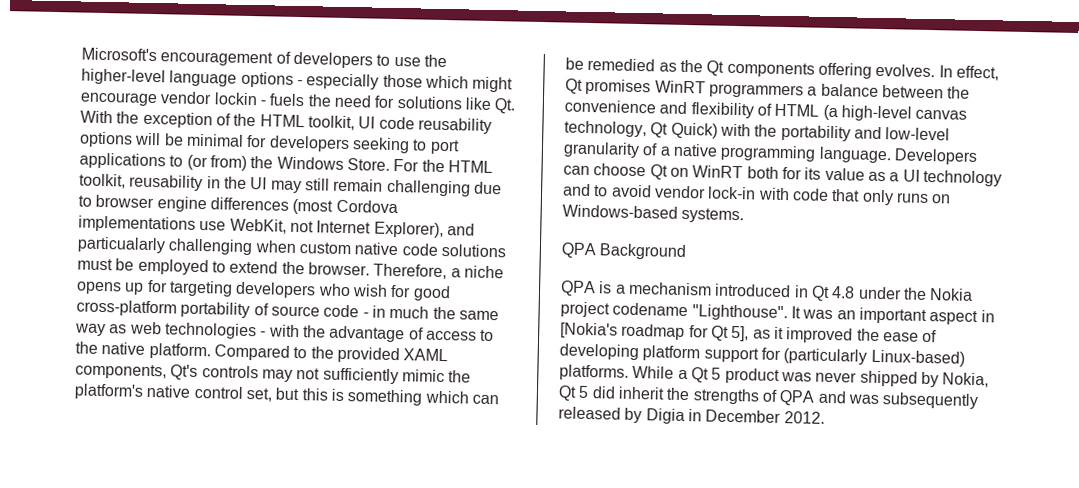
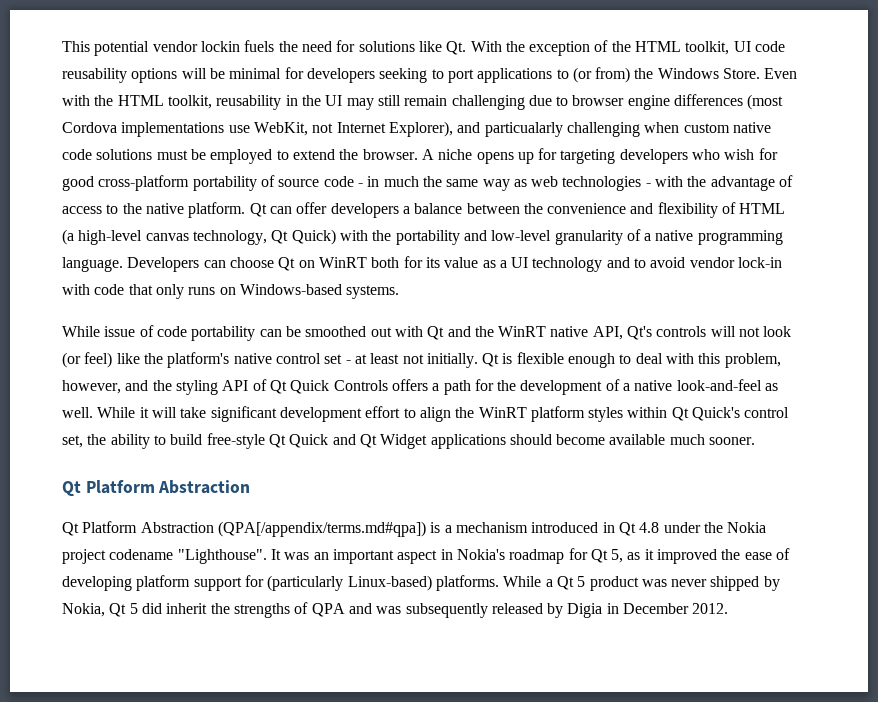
[81,47,447,69] [81,68,514,93] [80,91,158,107] Microsoft's encouragement of developers to use the higher-level language options - especially those which might encourage -> [62,41,150,56] This potential
[259,100,266,106] - -> (240, 46) none
[393,158,420,172] For -> [764,68,798,79] [62,95,90,106] Even with
[373,263,461,280] Therefore, a -> [421,149,434,160] A
[213,344,449,364] [75,363,472,385] [74,383,499,406] [565,57,999,81] [565,78,804,99] Compared to the provided XAML components, Qt's controls may not sufficiently mimic the platform's native control set, but this is something which can be remedied as the Qt components offering evolves. In effect, Qt promises WinRT programmers -> [249,202,399,218] Qt can offer developers
[561,242,688,261] [560,280,596,297] QPA Background // QPA -> [62,325,792,341] [62,352,781,368] [62,379,779,395] [62,406,790,422] [62,433,756,449] [62,480,251,497] [62,521,426,537] While issue of code portability can be smoothed out with Qt and the WinRT native API, Qt's controls will not look (or feel) like the platform's native control set - at least not initially. Qt is flexible enough to deal with this problem, however, and the styling API of Qt Quick Controls offers a path for the development of a native look-and-feel as well. While it will take significant development effort to align the WinRT platform styles within Qt Quick's control set, the ability to build free-style Qt Quick and Qt Widget applications should become available much sooner. // Qt Platform Abstraction // Qt Platform Abstraction (QPA[/appendix/terms.md#qpa])
[560,322,618,339] [Nokia's -> [456,549,505,560] Nokia's
[731,325,750,342] 5], -> [611,549,624,563] 5,

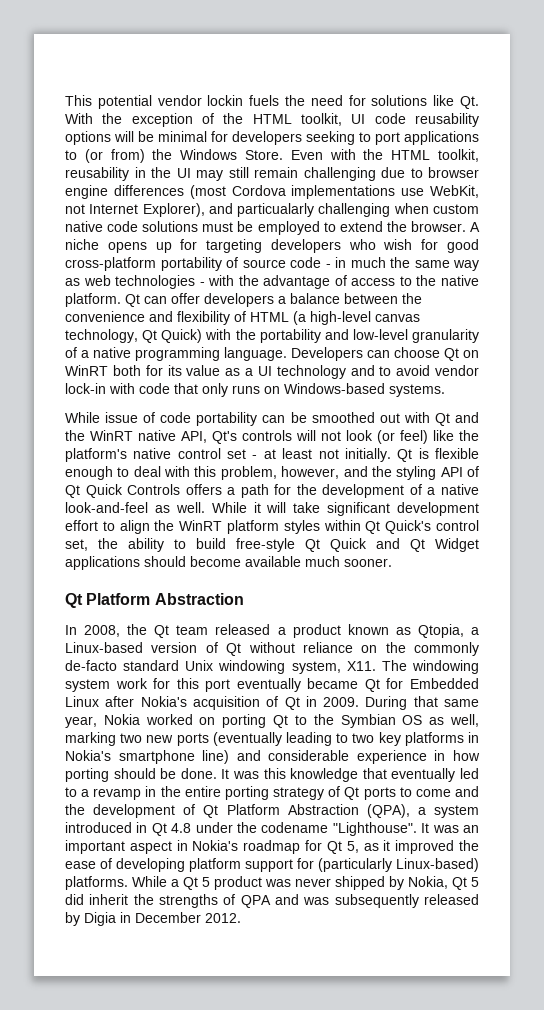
[62,521,528,537] Qt Platform Abstraction (QPA[/appendix/terms.md#qpa]) is a mechanism -> [65,624,479,638] [65,642,479,656] [65,660,480,674] [65,678,479,692] [65,696,480,710] [65,714,479,728] [65,732,479,746] [65,750,480,764] [65,768,479,782] [65,786,479,800] [65,804,479,818] In 2008, the Qt team released a product known as Qtopia, a Linux-based version of Qt without reliance on the commonly de-facto standard Unix windowing system, X11. The windowing system work for this port eventually became Qt for Embedded Linux after Nokia's acquisition of Qt in 2009. During that same year, Nokia worked on porting Qt to the Symbian OS as well, marking two new ports (eventually leading to two key platforms in Nokia's smartphone line) and considerable experience in how porting should be done. It was this knowledge that eventually led to a revamp in the entire porting strategy of Qt ports to come and the development of Qt Platform Abstraction (QPA), a system
[727,522,767,533] [62,549,106,564] Nokia project -> (257, 827) none

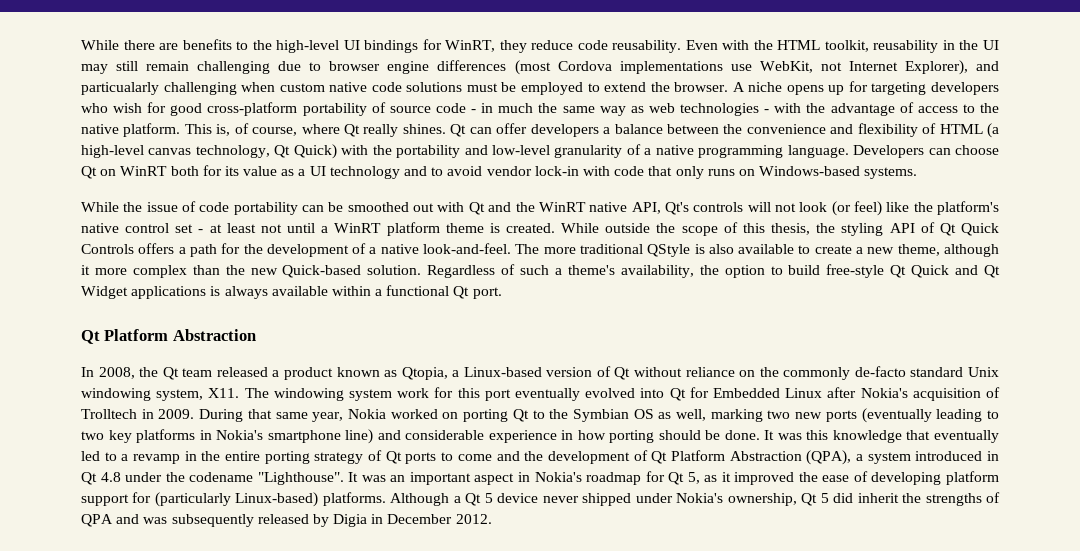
[65,95,480,109] [65,113,479,127] [65,131,479,145] [65,149,283,163] This potential vendor lockin fuels the need for solutions like Qt. With the exception of the HTML toolkit, UI code reusability options will be minimal for developers seeking to port applications to (or from) the Windows Store. -> [81,39,682,53] While there are benefits to the high-level UI bindings for WinRT, they reduce code reusability.
(121, 300) none -> [184,123,446,137] This is, of course, where Qt really shines.
(100, 417) none -> [123,202,143,212] the
[344,448,480,462] [65,466,368,480] initially. Qt is flexible enough to deal with this problem, however, and -> [287,222,811,236] until a WinRT platform theme is created. While outside the scope of this thesis,
[65,502,479,516] [65,520,480,534] [65,538,164,552] look-and-feel as well. While it will take significant development effort to align the WinRT platform styles within Qt Quick's control set, the ability -> [423,243,1000,257] [81,264,765,278] look-and-feel. The more traditional QStyle is also available to create a new theme, although it more complex than the new Quick-based solution. Regardless of such a theme's availability, the option
[144,556,392,567] should become available much sooner. -> [210,285,502,299] is always available within a functional Qt port.
[307,678,359,689] became -> [585,388,665,398] evolved into
[284,697,300,710] Qt -> [81,409,137,419] Trolltech
[132,876,167,887] While -> [390,493,450,506] Although
[214,876,448,890] product was never shipped by Nokia, -> [497,493,797,506] device never shipped under Nokia's ownership,

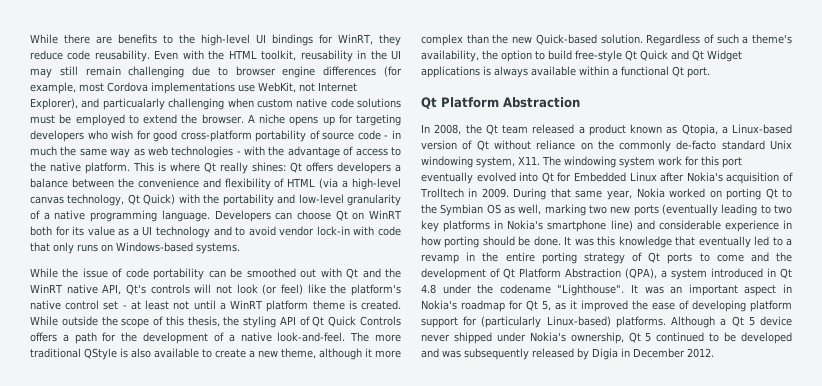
[514,60,551,75] (most -> [383,66,402,77] [30,82,104,94] (for example, most
[216,123,528,137] is, of course, where Qt really shines. Qt can offer -> [158,162,333,174] is where Qt really shines: Qt offers
[986,123,999,138] (a -> [319,178,349,189] (via a
[833,492,1001,506] [81,514,113,527] did inherit the strengths of QPA -> [656,332,792,344] continued to be developed

